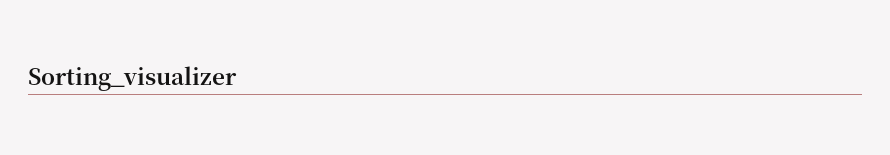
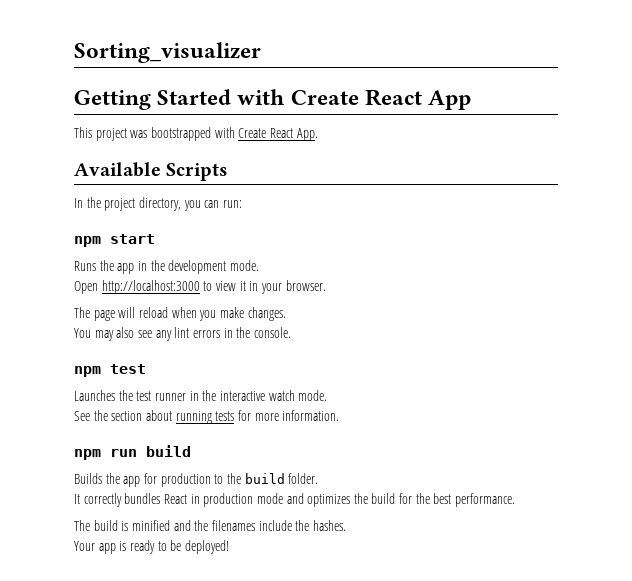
(237, 78) none -> [74,89,472,110] [74,127,318,141] [74,162,229,181] [74,197,242,211] [74,234,155,247] [74,260,259,274] [74,280,326,294] [74,307,286,321] [74,327,291,341] [74,364,146,377] [74,390,328,401] [74,410,340,424] [74,445,191,460] [74,473,319,487] [74,493,516,507] [74,520,346,531] [74,540,229,554] // Getting Started with Create React App // This project was bootstrapped with Create React App. // Available Scripts // In the project directory, you can run: // npm start // Runs the app in the development mode. // Open http://localhost:3000 to view it in your browser. // The page will reload when you make changes. // You may also see any lint errors in the console. // npm test // Launches the test runner in the interactive watch mode. // See the section about running tests for more information. // npm run build // Builds the app for production to the build folder. // It correctly bundles React in production mode and optimizes the build for the best performance. // The build is minified and the filenames include the hashes. // Your app is ready to be deployed!

